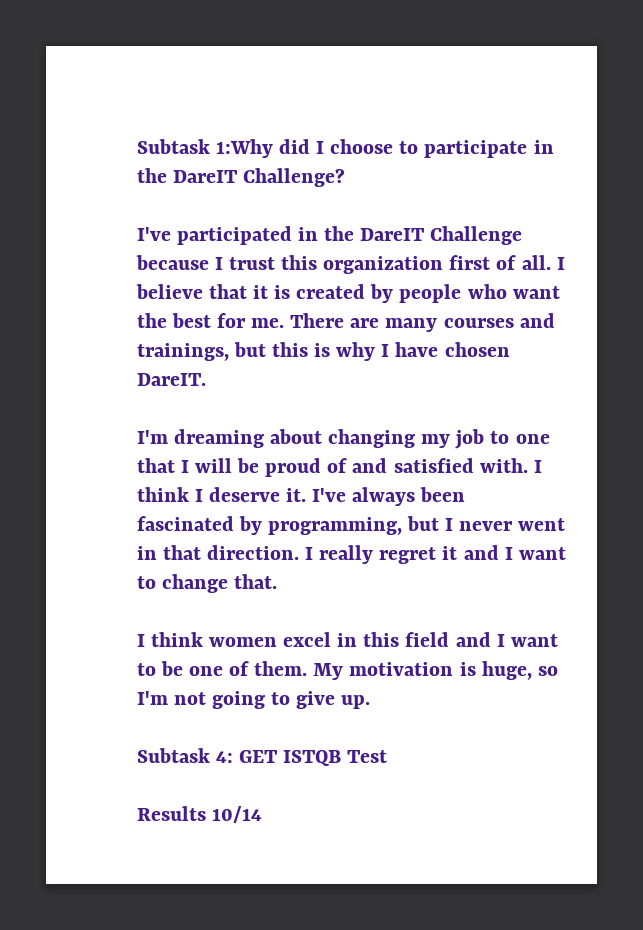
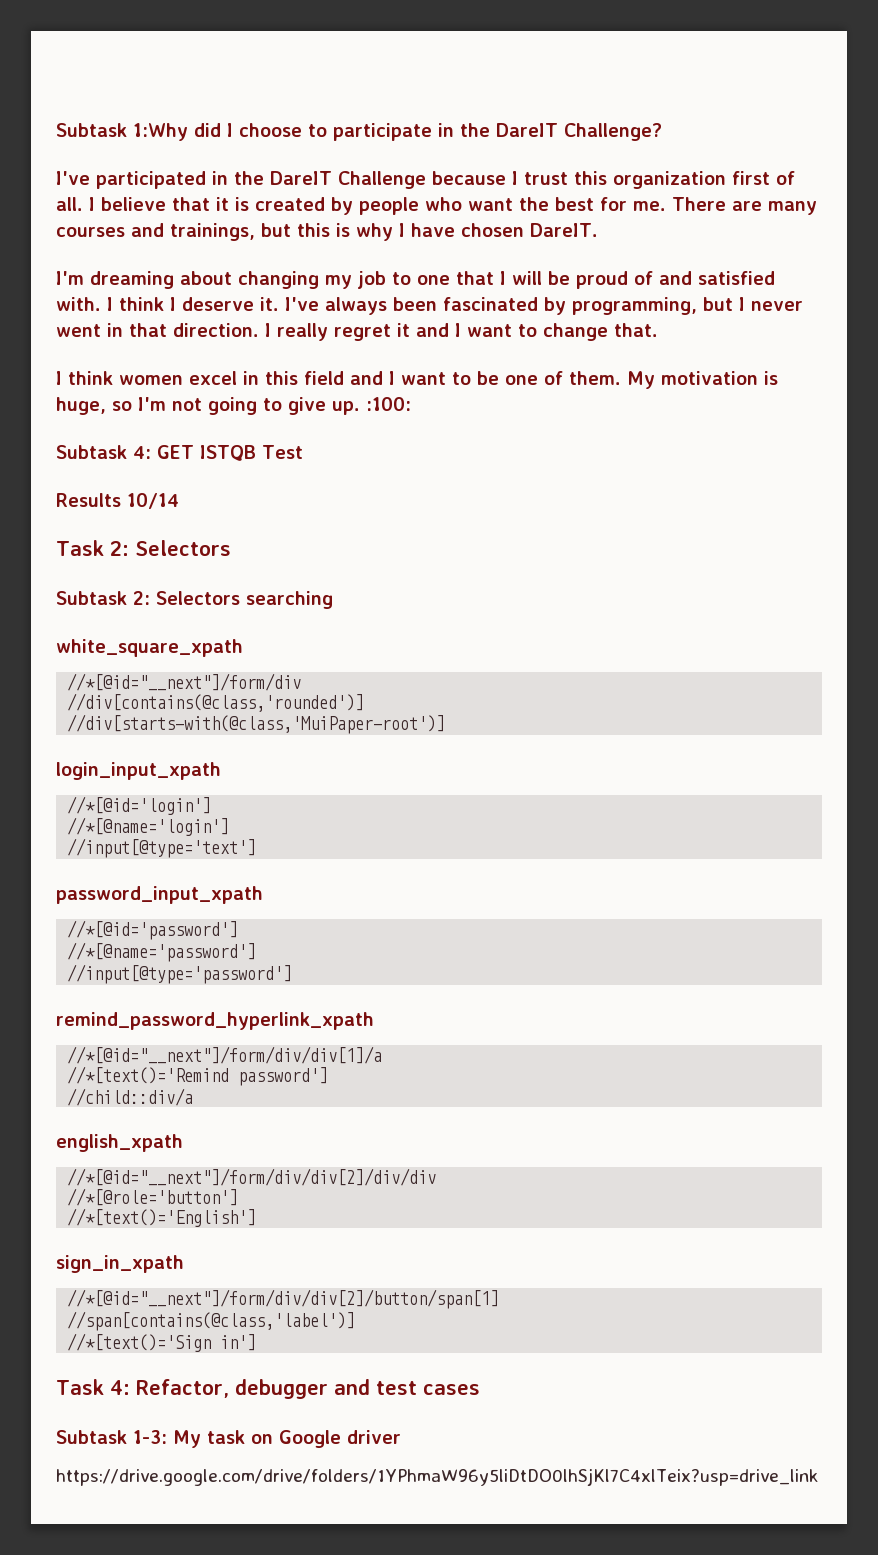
(371, 702) none -> [366,397,411,411] :100:
(263, 814) none -> [56,540,231,556] [56,591,333,609] [56,639,243,657] [67,673,302,691] [67,693,365,712] [67,714,446,734] [56,762,221,780] [67,796,212,815] [67,817,230,836] [67,838,257,858] [56,886,263,904] [67,920,239,940] [67,942,257,962] [67,964,293,984] [56,1012,374,1030] [67,1046,383,1064] [67,1066,329,1086] [67,1088,194,1106] [56,1134,183,1152] [67,1168,437,1186] [67,1188,239,1206] [67,1208,257,1227] [56,1255,184,1273] [67,1289,500,1309] [67,1311,356,1331] [67,1333,257,1352] [56,1379,480,1399] [56,1430,401,1448] [56,1468,819,1486] // Task 2: Selectors // Subtask 2: Selectors searching // white_square_xpath // //*[@id="__next"]/form/div // //div[contains(@class,'rounded')] // //div[starts-with(@class,'MuiPaper-root')] // login_input_xpath // //*[@id='login'] // //*[@name='login'] // //input[@type='text'] // password_input_xpath // //*[@id='password'] // //*[@name='password'] // //input[@type='password'] // remind_password_hyperlink_xpath // //*[@id="__next"]/form/div/div[1]/a // //*[text()='Remind password'] // //child::div/a // english_xpath // //*[@id="__next"]/form/div/div[2]/div/div // //*[@role='button'] // //*[text()='English'] // sign_in_xpath // //*[@id="__next"]/form/div/div[2]/button/span[1] // //span[contains(@class,'label')] // //*[text()='Sign in'] // Task 4: Refactor, debugger and test cases // Subtask 1-3: My task on Google driver // https://drive.google.com/drive/folders/1YPhmaW96y5liDtDO0lhSjKl7C4xlTeix?usp=drive_link

